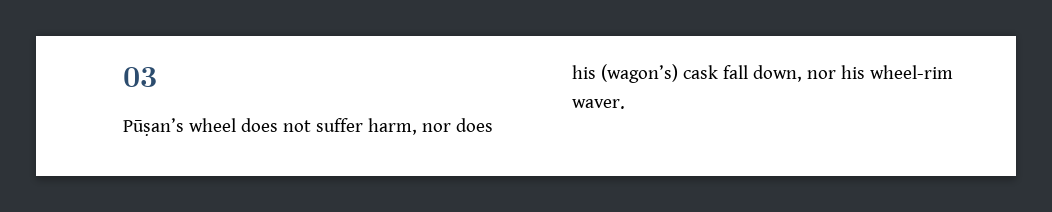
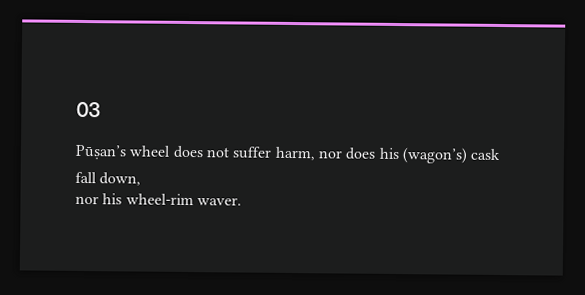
(718, 72) none -> (501, 154) //
(802, 73) none -> (142, 179) //

